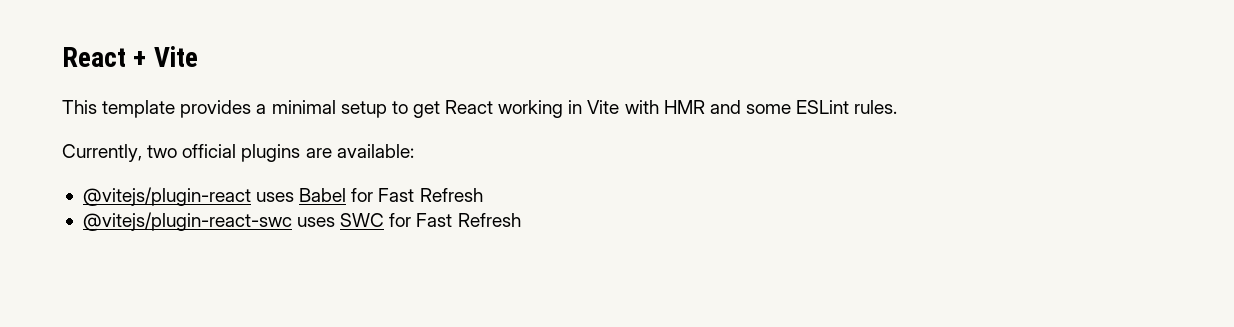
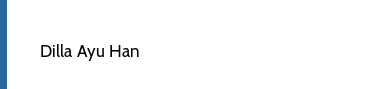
[62,46,198,67] [62,100,898,118] [62,144,414,162] [82,187,483,206] [82,212,521,231] React + Vite // This template provides a minimal setup to get React working in Vite with HMR and some ESLint rules. // Currently, two official plugins are available: // @vitejs/plugin-react uses Babel for Fast Refresh // @vitejs/plugin-react-swc uses SWC for Fast Refresh -> [40,44,141,61] Dilla Ayu Han

